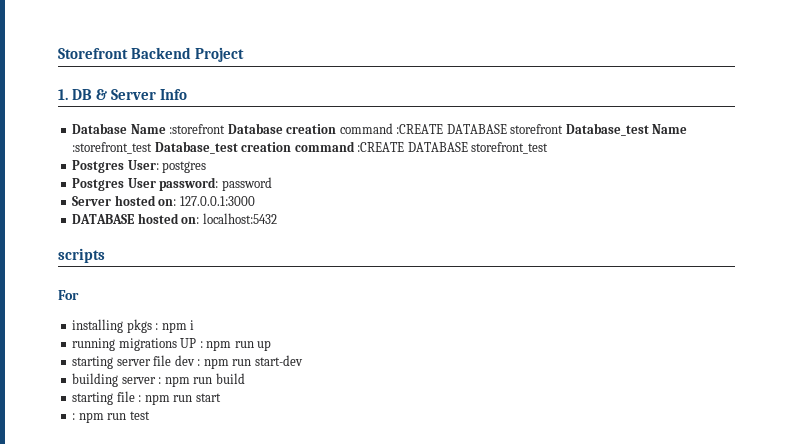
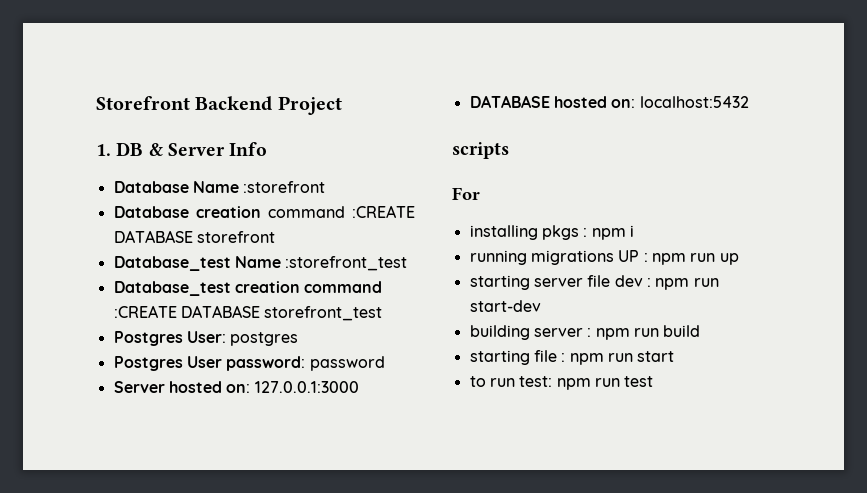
(226, 129) none -> (326, 187) //
(564, 129) none -> (275, 237) //
(153, 148) none -> (408, 263) //
[72,413,76,420] : -> [469,376,553,387] to run test:

